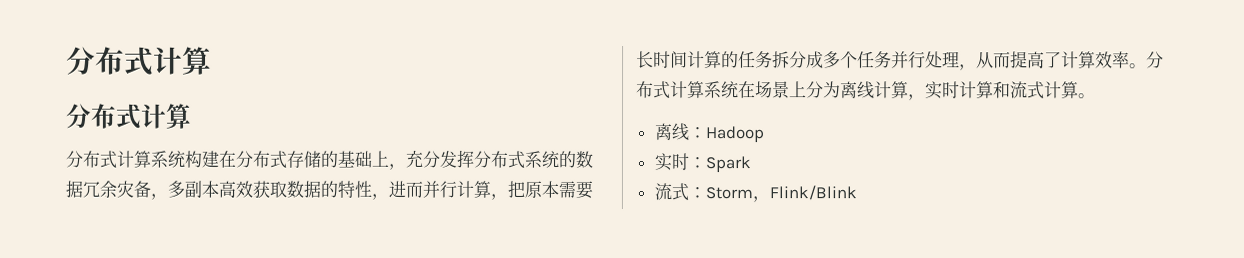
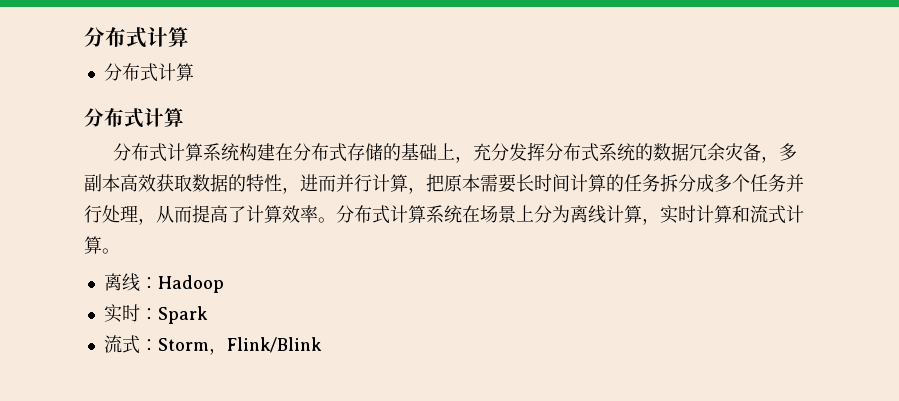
[66,46,212,76] [66,103,192,130] [65,150,151,169] 分布式计算 // 分布式计算 // 分布式计算 -> [84,27,189,48] [103,63,194,82] [84,108,184,128] [113,143,204,162] 分布式计算 // 分布式计算 // 分布式计算 // 分布式计算

